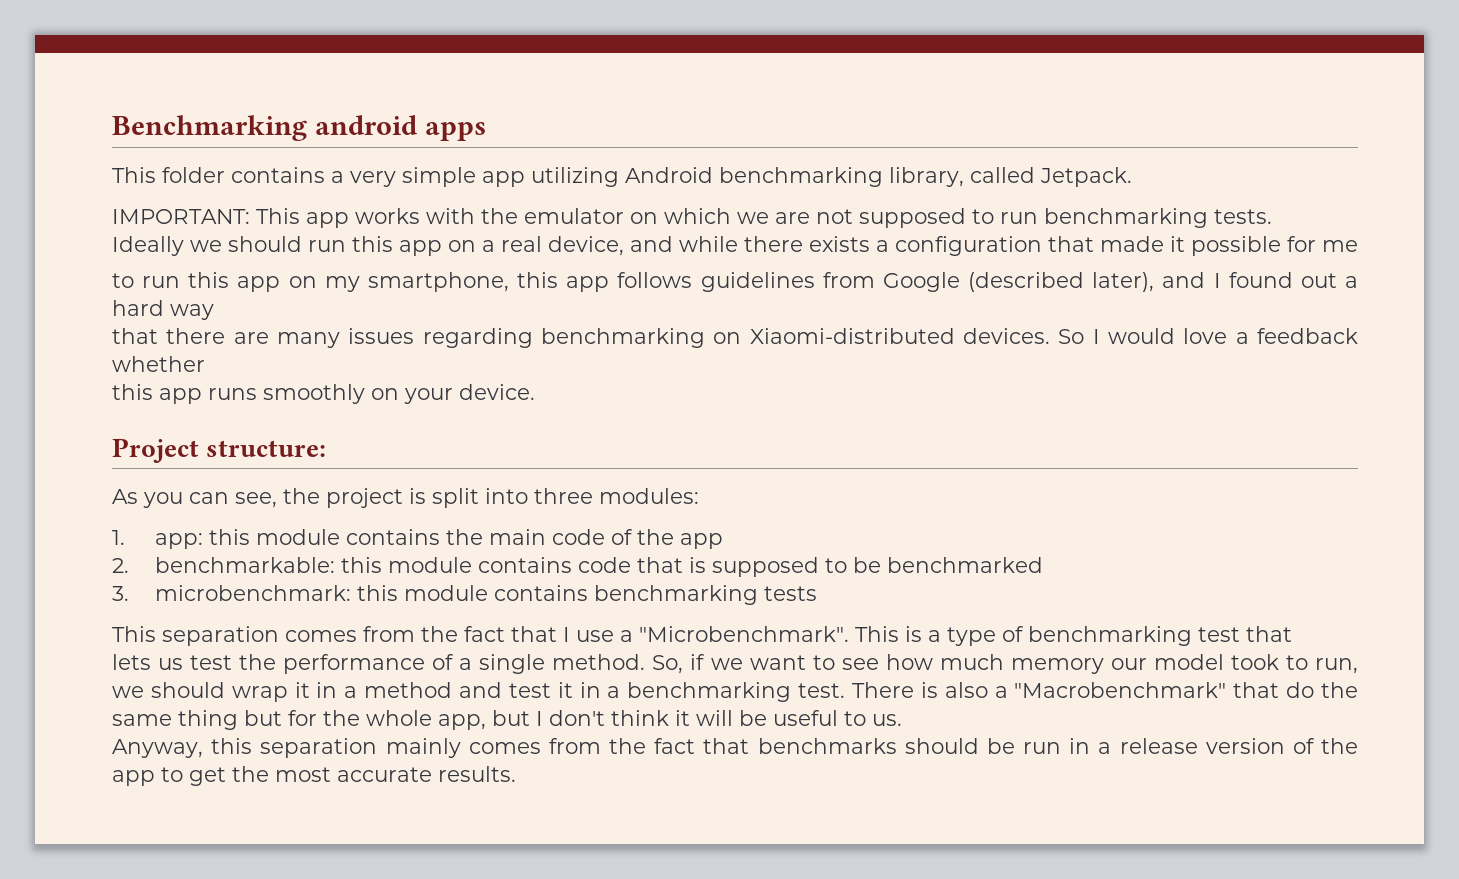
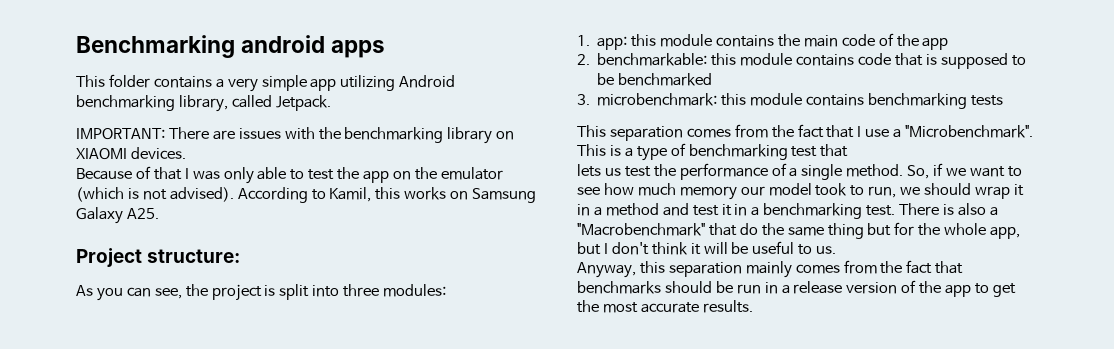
[256,208,1272,228] [112,236,1358,256] [112,272,1358,292] [112,300,214,320] [112,328,1358,348] [112,356,205,372] [112,384,535,404] This app works with the emulator on which we are not supposed to run benchmarking tests. // Ideally we should run this app on a real device, and while there exists a configuration that made it possible for me // to run this app on my smartphone, this app follows guidelines from Google (described later), and I found out a hard way // that there are many issues regarding benchmarking on Xiaomi-distributed devices. So I would love a feedback whether // this app runs smoothly on your device. -> [168,127,515,144] [76,147,186,160] [76,166,503,184] [76,187,537,203] [76,207,159,224] There are issues with the benchmarking library on XIAOMI devices. // Because of that I was only able to test the app on the emulator (which is not advised). According to Kamil, this works on Samsung Galaxy A25.

